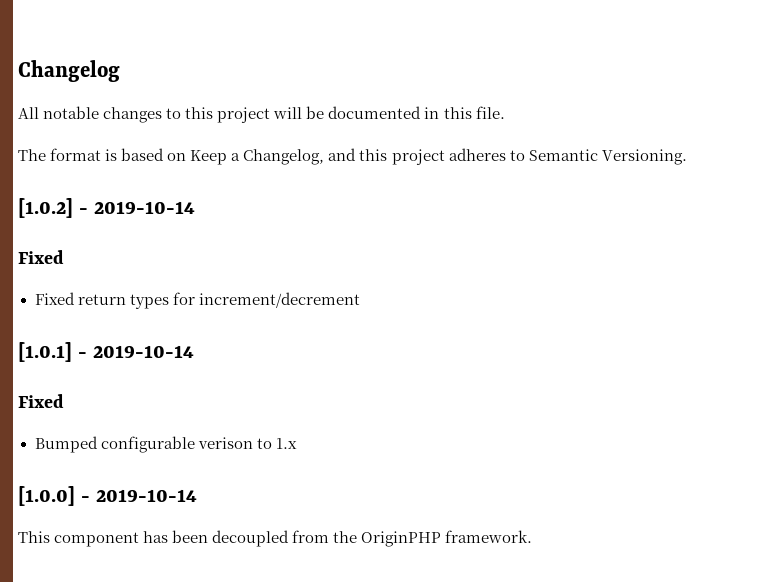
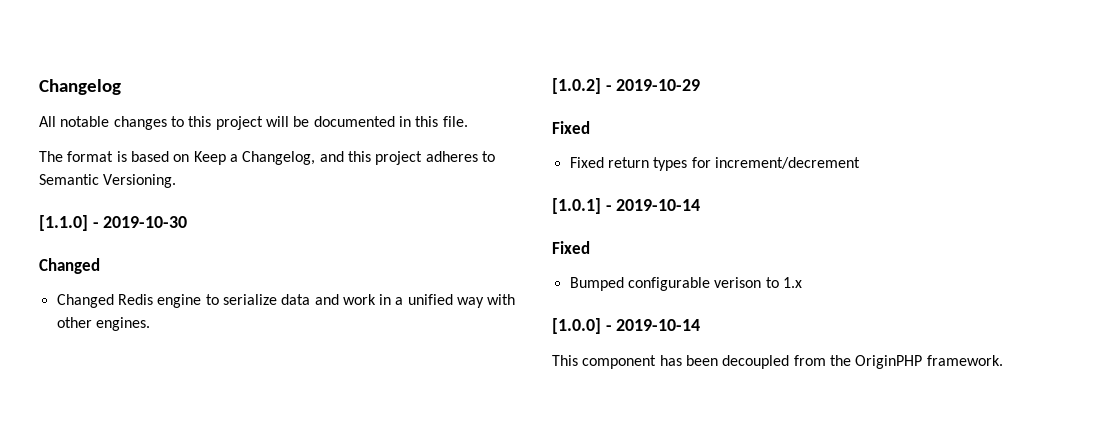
(687, 157) none -> [39,215,188,231] [39,258,100,274] [56,294,516,308] [56,317,150,331] // [1.1.0] - 2019-10-30 // Changed // Changed Redis engine to serialize data and work in a unified way with other engines.
[94,201,196,214] 2019-10-14 -> [616,79,701,91] 2019-10-29

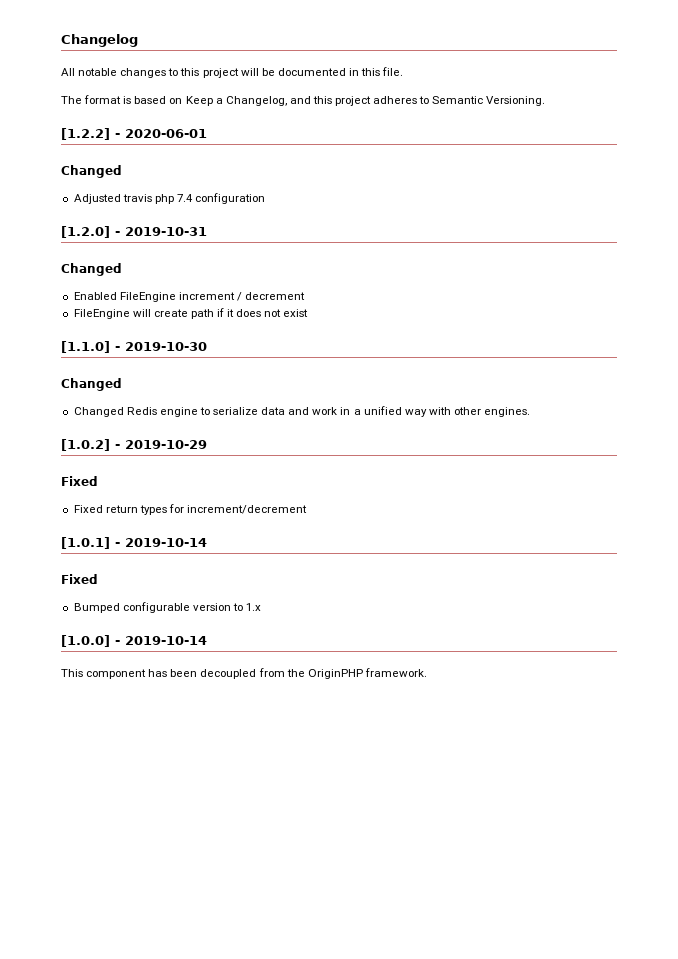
(177, 181) none -> [61,128,207,140] [61,165,122,178] [73,193,266,204] [61,226,207,238] [61,263,122,276] [73,292,306,302] [73,308,309,319] // [1.2.2] - 2020-06-01 // Changed // Adjusted travis php 7.4 configuration // [1.2.0] - 2019-10-31 // Changed // Enabled FileEngine increment / decrement // FileEngine will create path if it does not exist
[714,277,762,288] verison -> [192,603,231,611] version

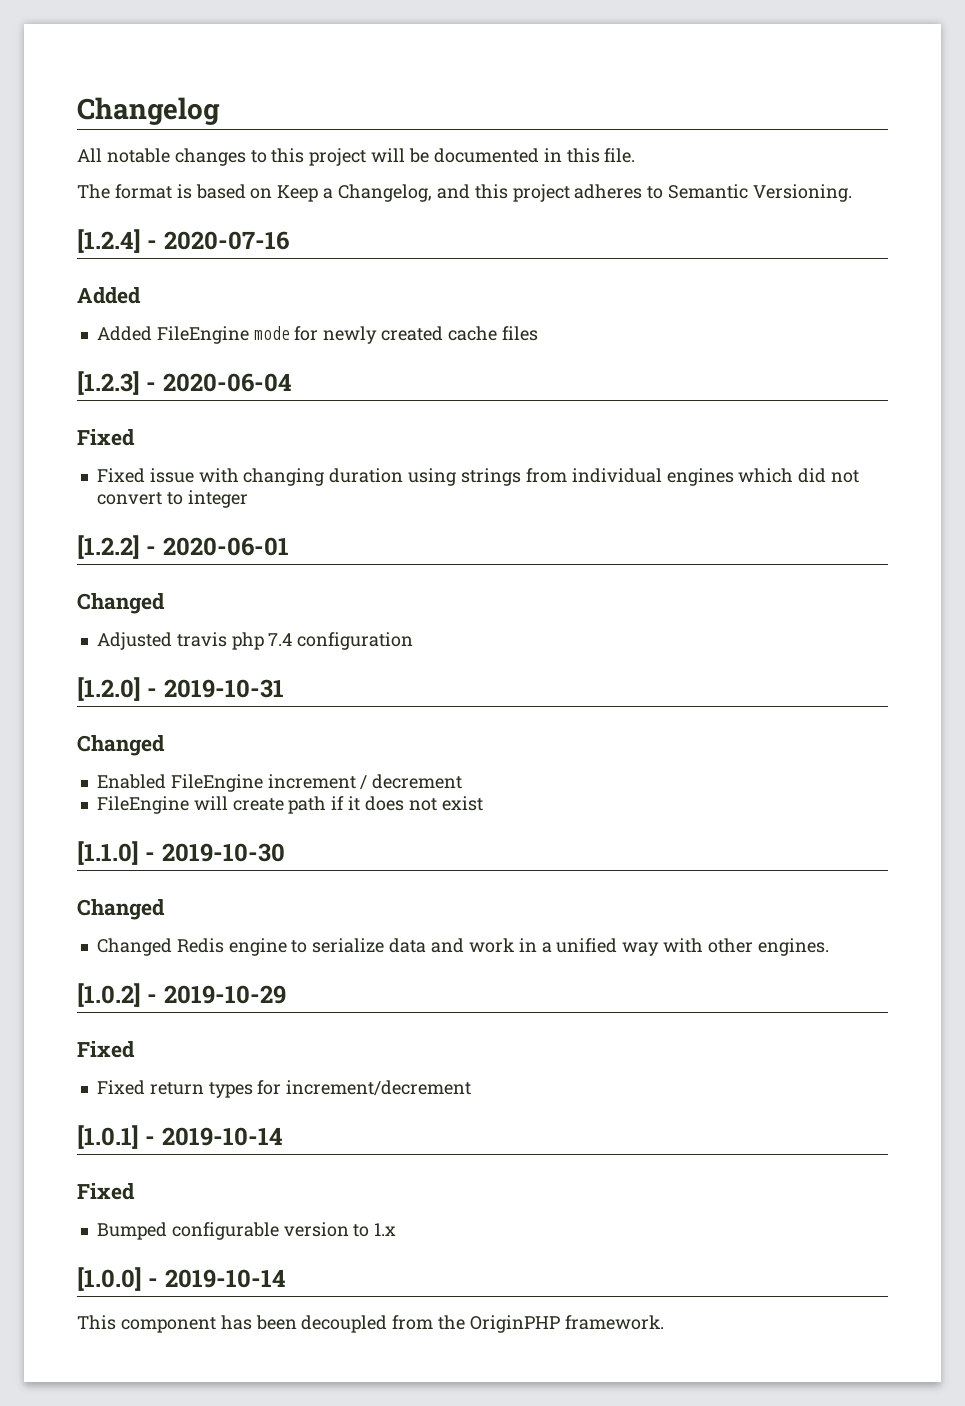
(546, 101) none -> [77,229,289,253] [77,287,141,304] [96,326,538,344] [77,371,292,395] [77,429,135,446] [96,468,860,486] [96,490,248,508] // [1.2.4] - 2020-07-16 // Added // Added FileEngine mode for newly created cache files // [1.2.3] - 2020-06-04 // Fixed // Fixed issue with changing duration using strings from individual engines which did not convert to integer

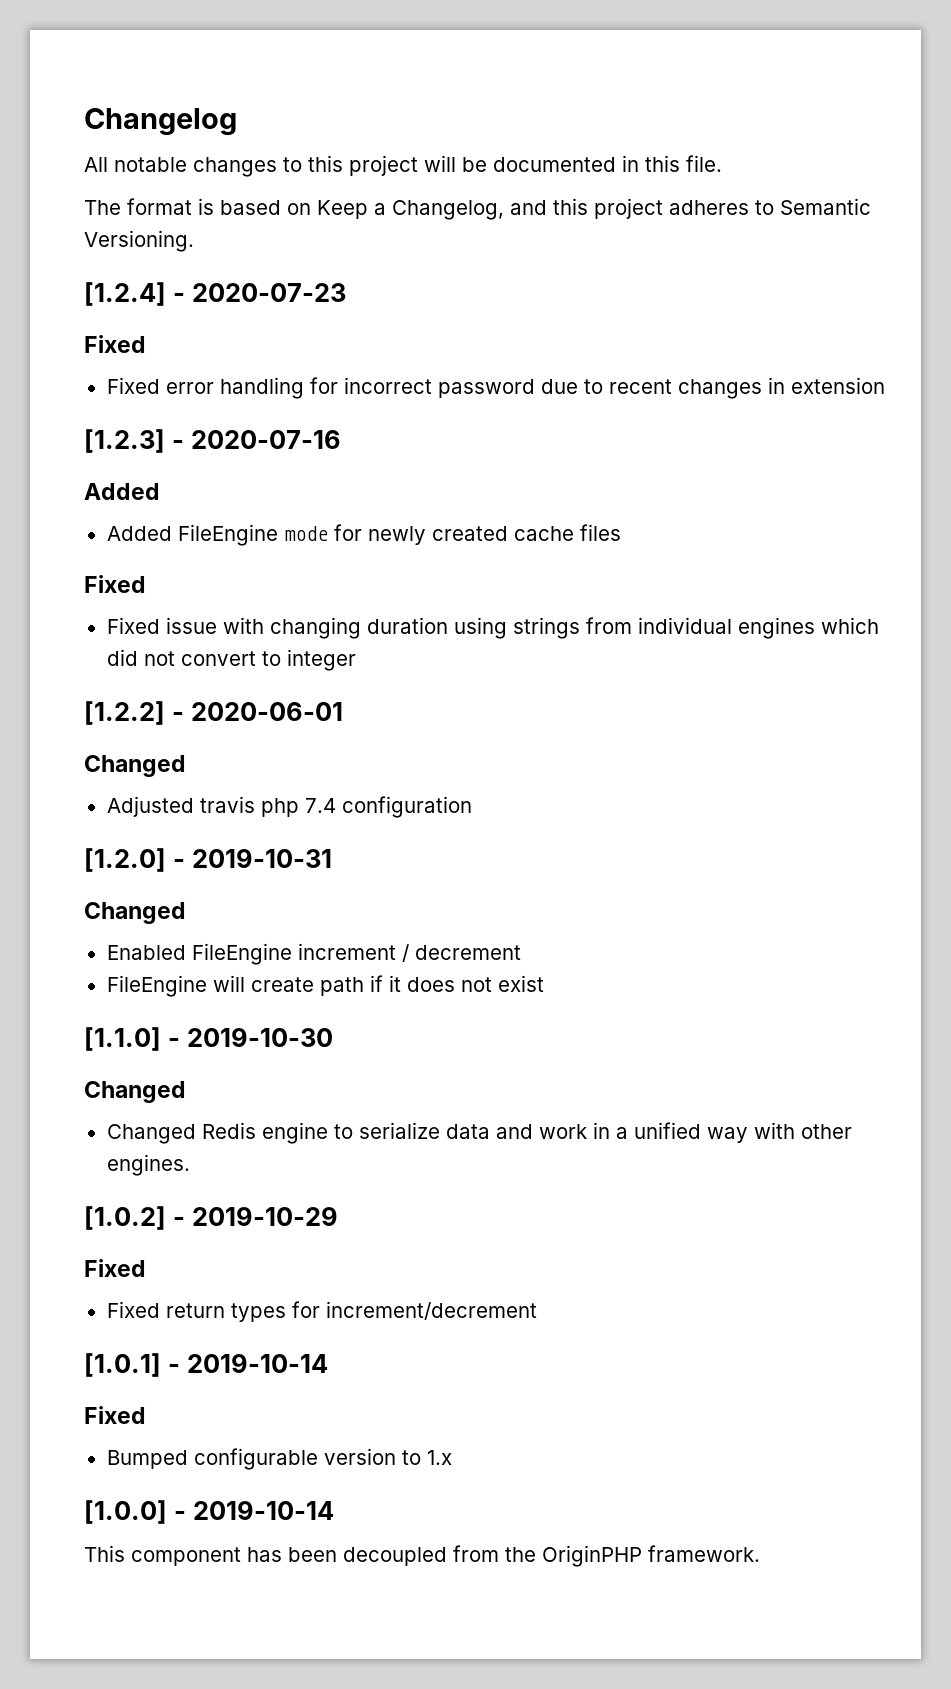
(158, 244) none -> [191,283,346,302] [84,335,146,353] [106,377,885,399] [84,429,184,453] 2020-07-23 // Fixed // Fixed error handling for incorrect password due to recent changes in extension // [1.2.3] -
[77,371,292,395] // [1.2.3] - 2020-06-04 -> (621, 532) none

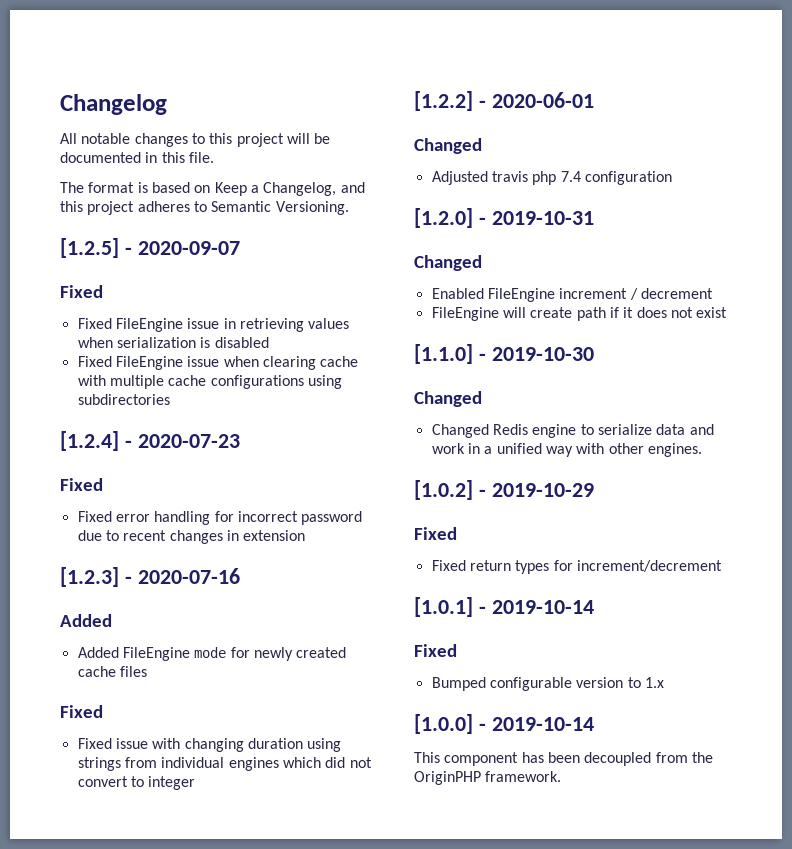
(194, 241) none -> [60,238,240,258] [60,285,103,298] [77,318,350,332] [77,337,269,348] [77,356,359,370] [77,375,342,389] [77,394,170,405] // [1.2.5] - 2020-09-07 // Fixed // Fixed FileEngine issue in retrieving values when serialization is disabled // Fixed FileEngine issue when clearing cache with multiple cache configurations using subdirectories

